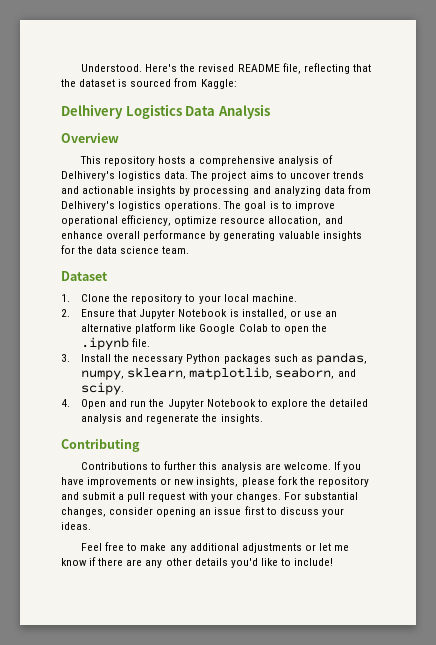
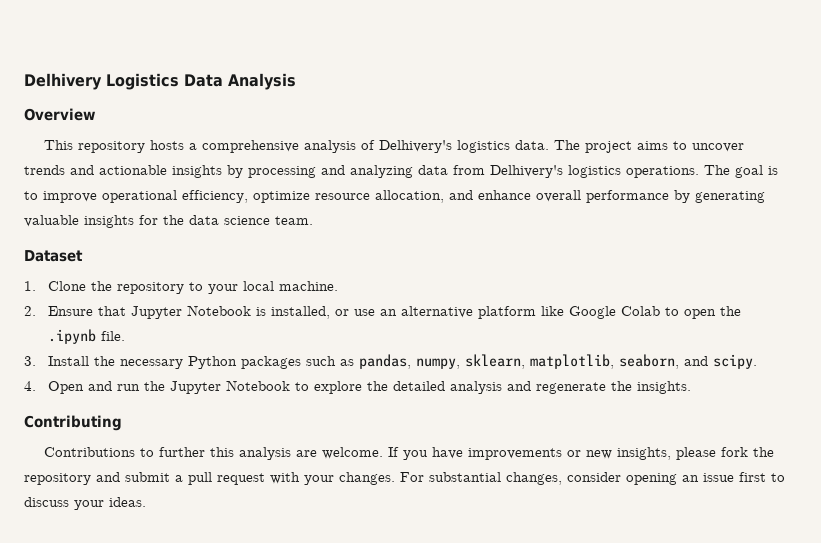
[81,63,371,74] [61,78,237,89] Understood. Here's the revised README file, reflecting that the dataset is sourced from Kaggle: // -> (24, 81) none
[81,542,350,553] [61,557,334,568] // Feel free to make any additional adjustments or let me know if there are any other details you'd like to include! -> (146, 502) none

